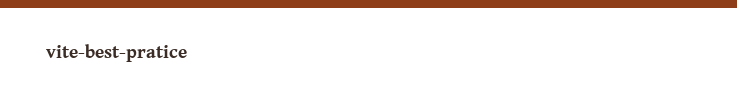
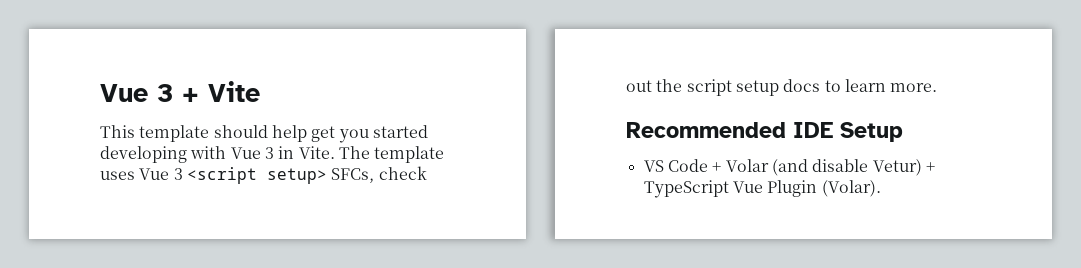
[46,44,187,62] vite-best-pratice -> [100,81,260,102] [100,125,428,143] [100,146,445,163] [100,166,427,184] [626,79,938,96] [626,122,903,142] [643,159,935,176] [643,180,881,198] Vue 3 + Vite // This template should help get you started developing with Vue 3 in Vite. The template uses Vue 3 <script setup> SFCs, check out the script setup docs to learn more. // Recommended IDE Setup // VS Code + Volar (and disable Vetur) + TypeScript Vue Plugin (Volar).

